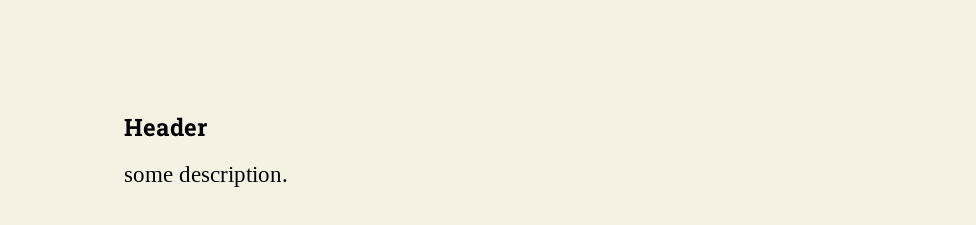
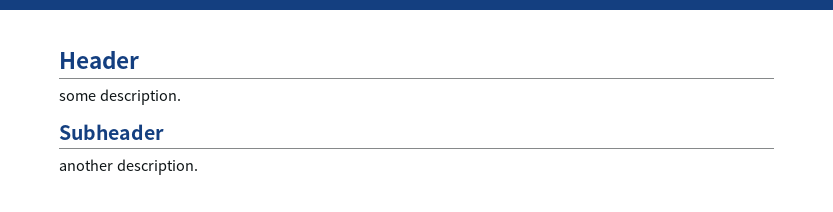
(289, 176) none -> [59,124,164,140] [59,159,198,175] // Subheader // another description.

